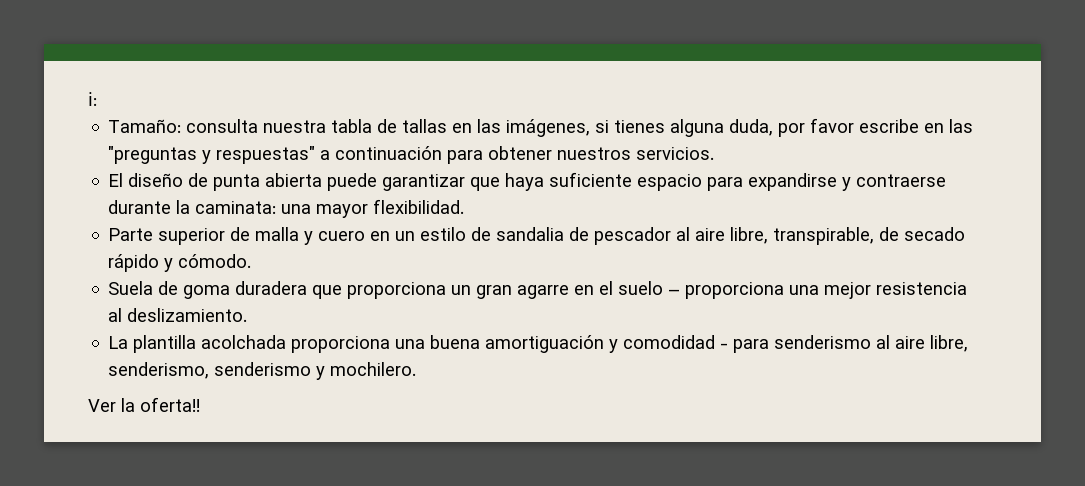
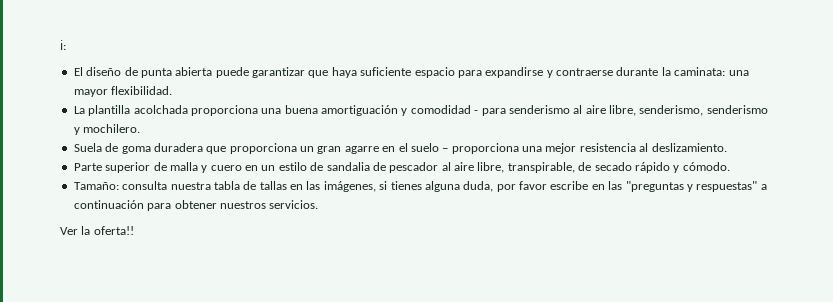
(97, 99) none -> [73,67,749,78] [73,86,173,97] [73,105,768,116] [73,124,141,135] [73,143,727,154] [73,162,730,173] // El diseño de punta abierta puede garantizar que haya suficiente espacio para expandirse y contraerse durante la caminata: una mayor flexibilidad. // La plantilla acolchada proporciona una buena amortiguación y comodidad - para senderismo al aire libre, senderismo, senderismo y mochilero. // Suela de goma duradera que proporciona un gran agarre en el suelo – proporciona una mejor resistencia al deslizamiento. // Parte superior de malla y cuero en un estilo de sandalia de pescador al aire libre, transpirable, de secado rápido y cómodo.
[108,172,947,191] [108,199,465,218] [108,227,966,245] [108,254,252,272] [108,281,968,299] [108,308,248,322] [108,335,969,353] [108,362,417,380] // El diseño de punta abierta puede garantizar que haya suficiente espacio para expandirse y contraerse durante la caminata: una mayor flexibilidad. // Parte superior de malla y cuero en un estilo de sandalia de pescador al aire libre, transpirable, de secado rápido y cómodo. // Suela de goma duradera que proporciona un gran agarre en el suelo – proporciona una mejor resistencia al deslizamiento. // La plantilla acolchada proporciona una buena amortiguación y comodidad - para senderismo al aire libre, senderismo, senderismo y mochilero. -> (319, 204) none

